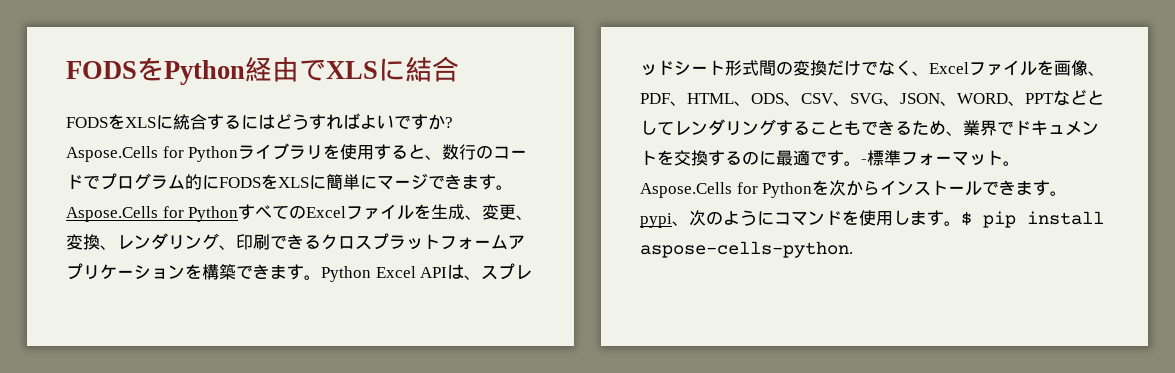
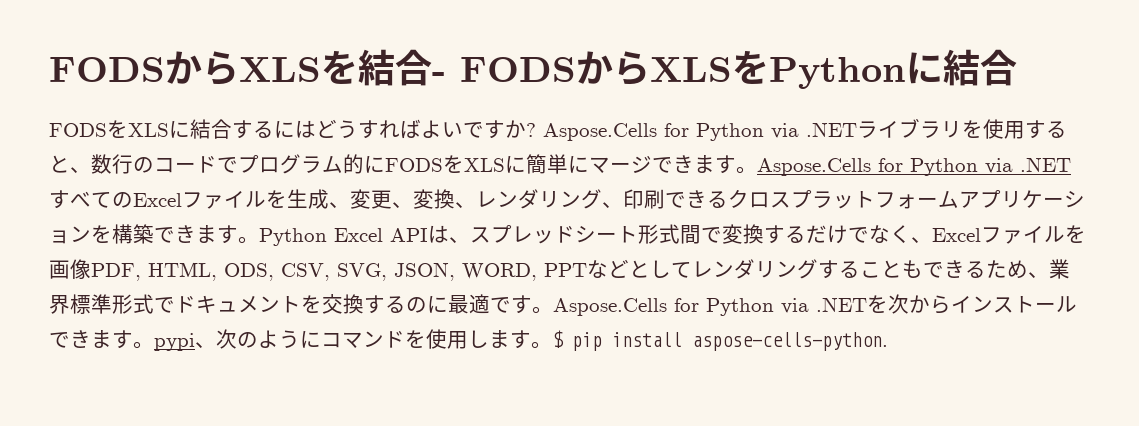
[66,57,378,85] FODSをPython経由でXLS -> [49,49,906,89] FODSからXLSを結合- FODSからXLSをPython
[173,114,190,130] 統 -> [190,119,211,139] 結
(239, 154) none -> [771,122,857,139] via .NET
(239, 214) none -> [985,157,1071,174] via .NET
[776,60,827,76] の変換 -> [701,224,806,244] で変換する
[1088,71,1105,76] [640,93,1025,106] 、PDF、HTML、ODS、CSV、SVG、JSON、WORD、 -> [91,262,537,281] PDF, HTML, ODS, CSV, SVG, JSON, WORD,
(997, 128) none -> [70,294,154,314] 標準形式
[861,150,1020,166] [640,182,813,198] -標準フォーマット。Aspose.Cells for Python -> [553,297,867,316] Aspose.Cells for Python via .NET

